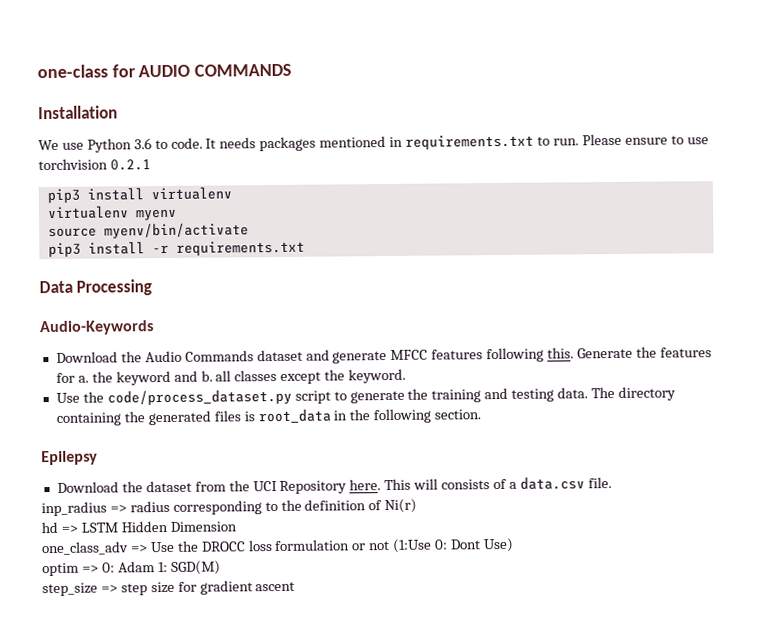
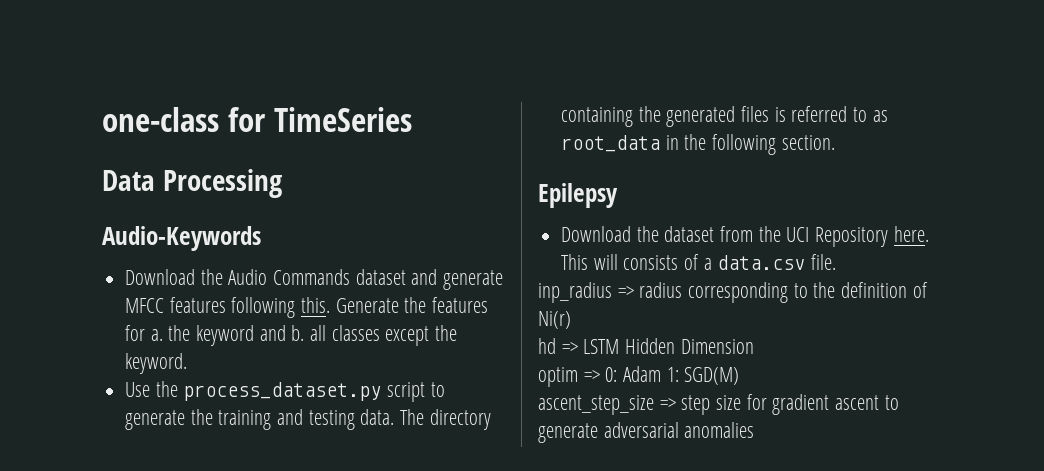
[138,63,293,78] [38,105,118,120] [38,133,709,153] [38,158,151,171] [46,186,232,204] [46,205,177,221] [47,222,249,239] [47,240,305,258] AUDIO COMMANDS // Installation // We use Python 3.6 to code. It needs packages mentioned in requirements.txt to run. Please ensure to use torchvision 0.2.1 // pip3 install virtualenv // virtualenv myenv // source myenv/bin/activate // pip3 install -r requirements.txt -> [273,107,412,132] TimeSeries
[106,388,292,406] code/process_dataset.py -> [183,382,382,401] process_dataset.py
(255, 416) none -> [791,106,888,122] referred to as
[41,537,514,556] // one_class_adv => Use the DROCC loss formulation or not (1:Use 0: Dont Use) -> (754, 346) none
[42,582,98,597] step_size -> [538,395,654,415] ascent_step_size
(296, 586) none -> [884,395,899,410] [538,422,755,443] to generate adversarial anomalies

